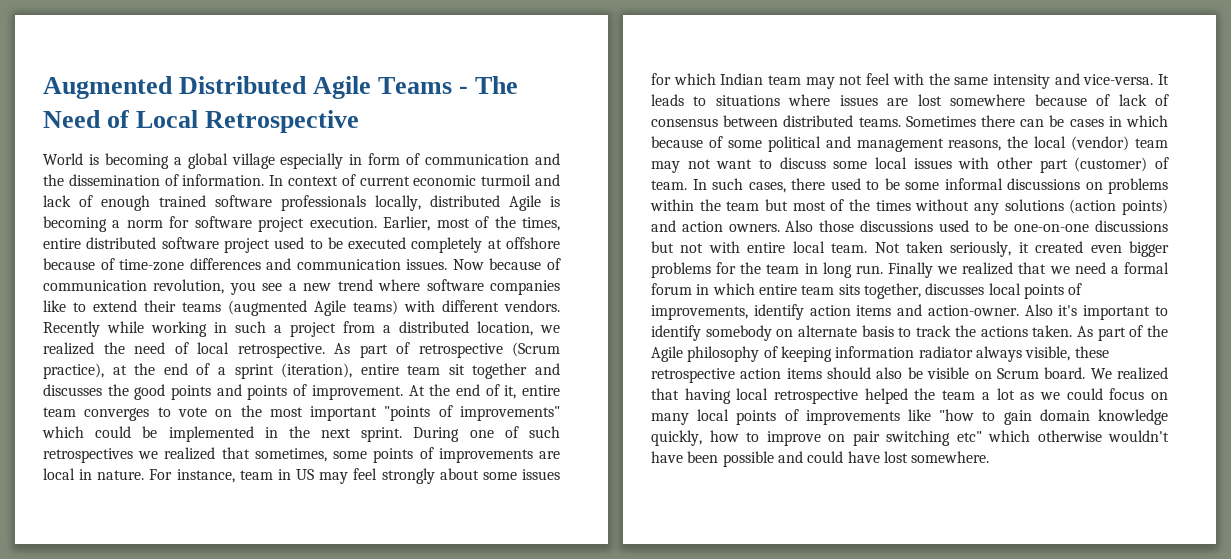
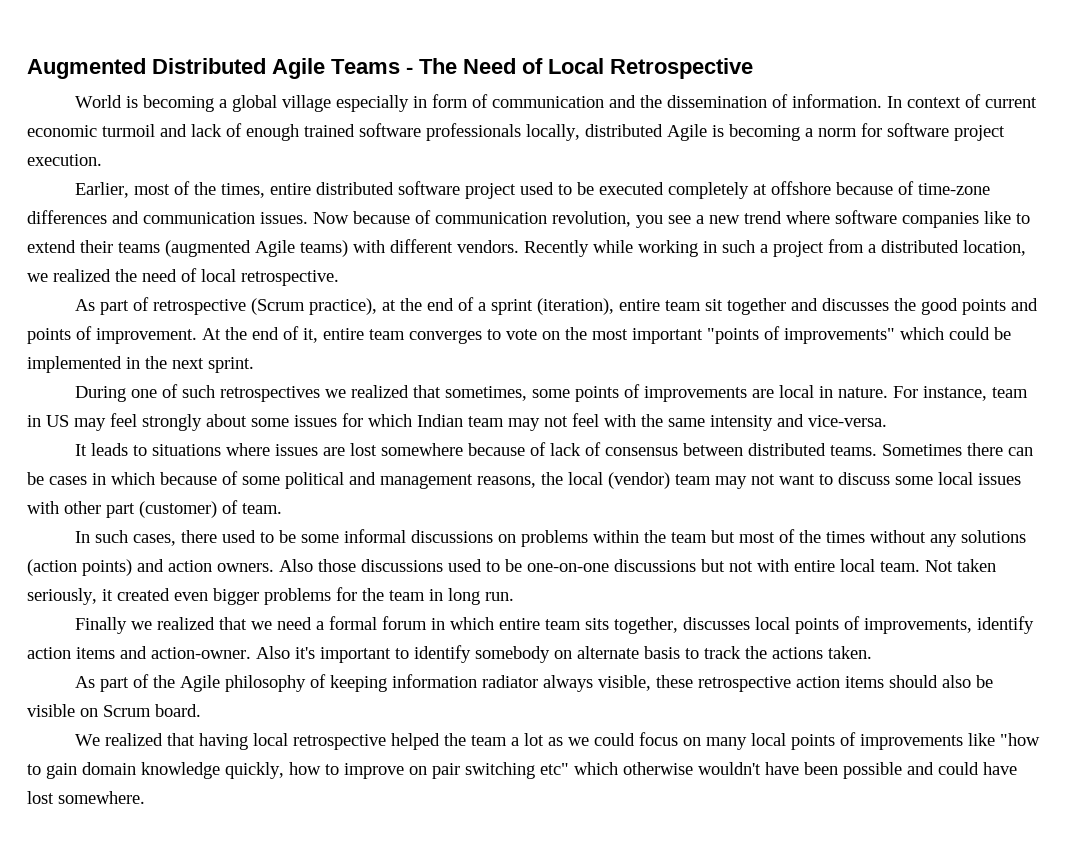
(377, 222) none -> (102, 160) //
(325, 350) none -> (339, 278) //
(403, 434) none -> (254, 365) //
(1154, 79) none -> (887, 421) //
(687, 185) none -> (282, 508) //
(883, 269) none -> (514, 596) //
(1073, 331) none -> (872, 652) //
(1086, 373) none -> (201, 710) //

